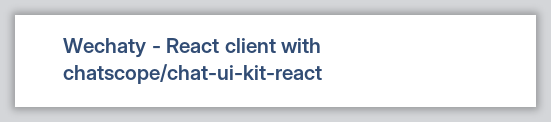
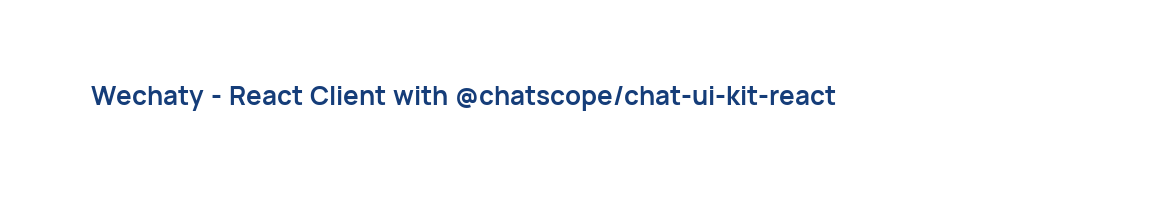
[224,38,322,53] [63,64,322,84] client with chatscope/chat-ui-kit-react -> [310,86,837,111] Client with @chatscope/chat-ui-kit-react

